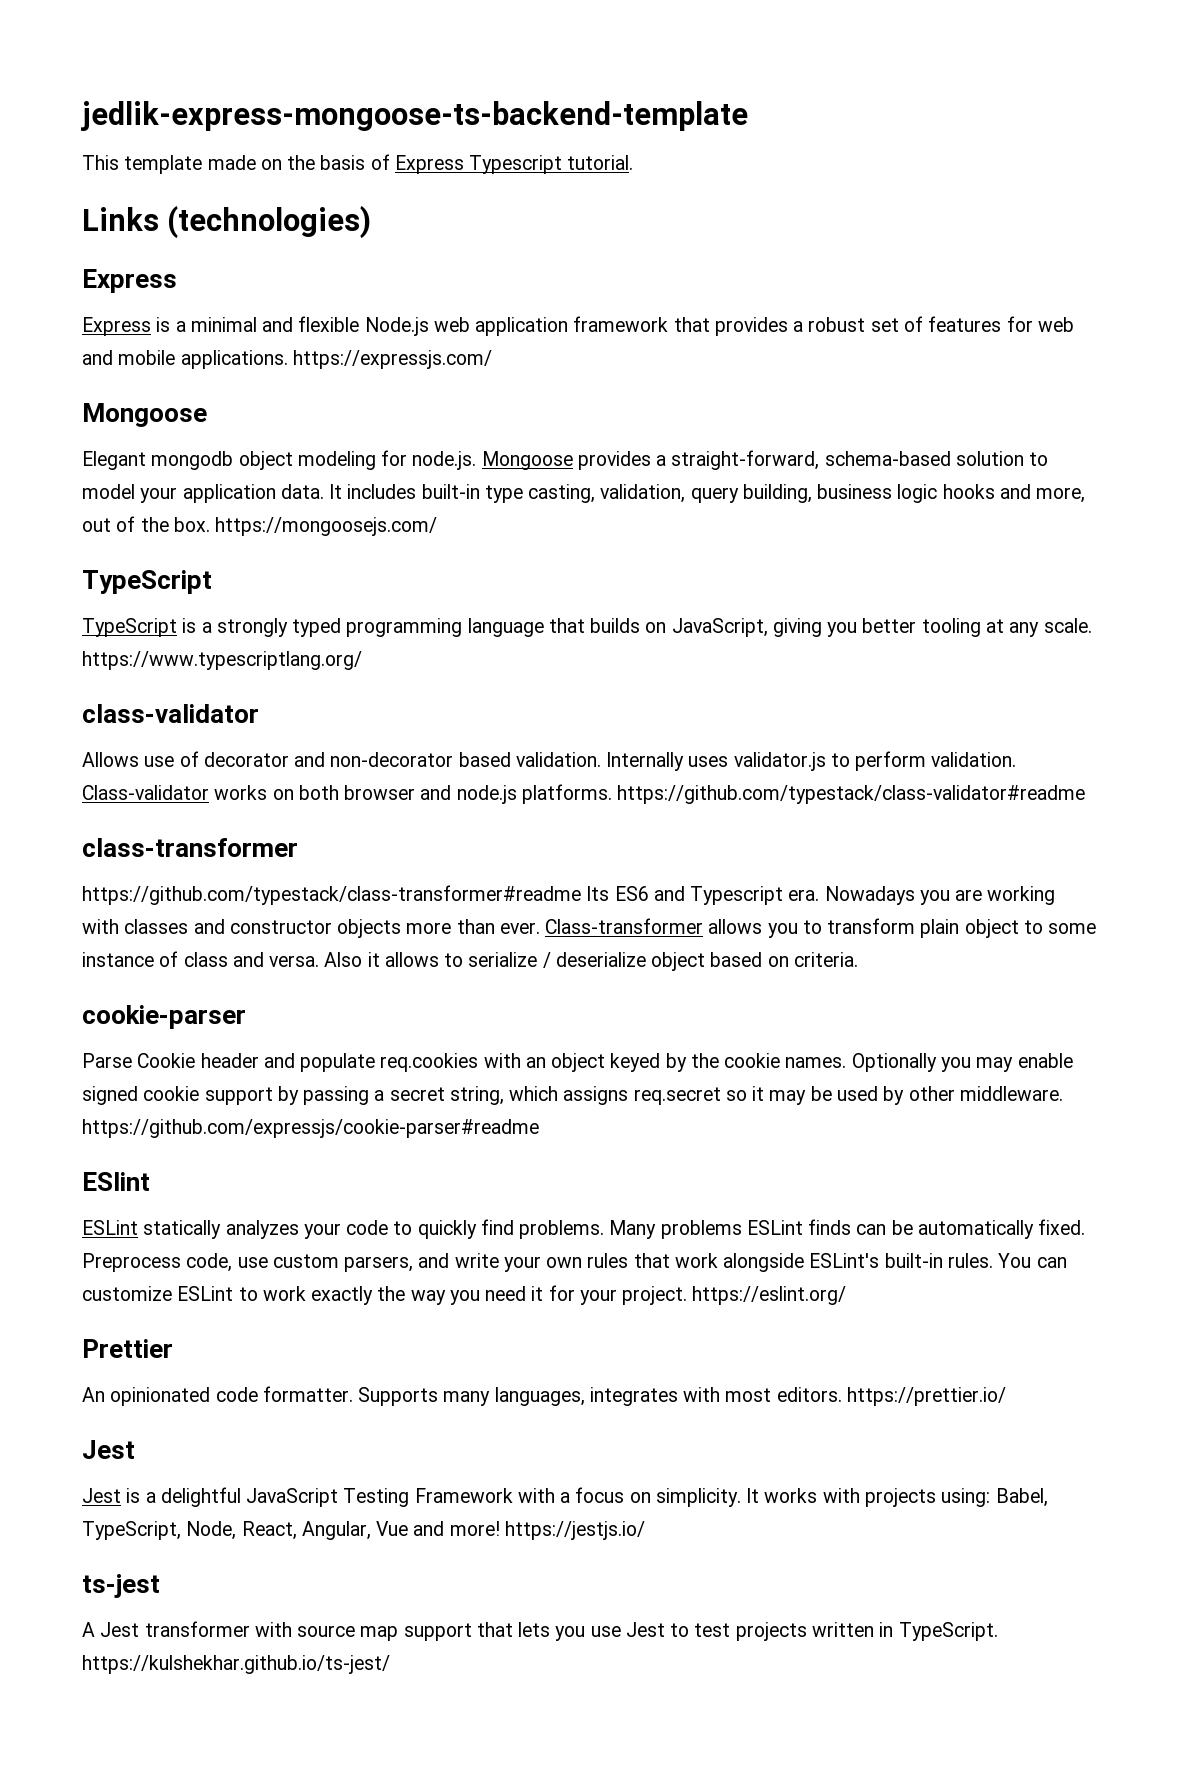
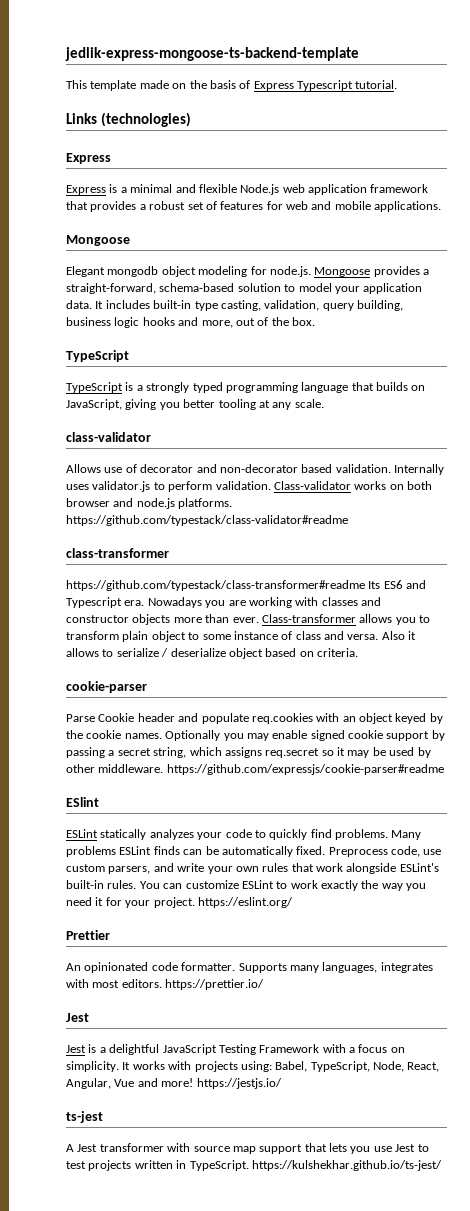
[292,350,492,369] https://expressjs.com/ -> (442, 206) none
[215,517,438,536] https://mongoosejs.com/ -> (315, 321) none
[82,651,362,670] https://www.typescriptlang.org/ -> (324, 403) none

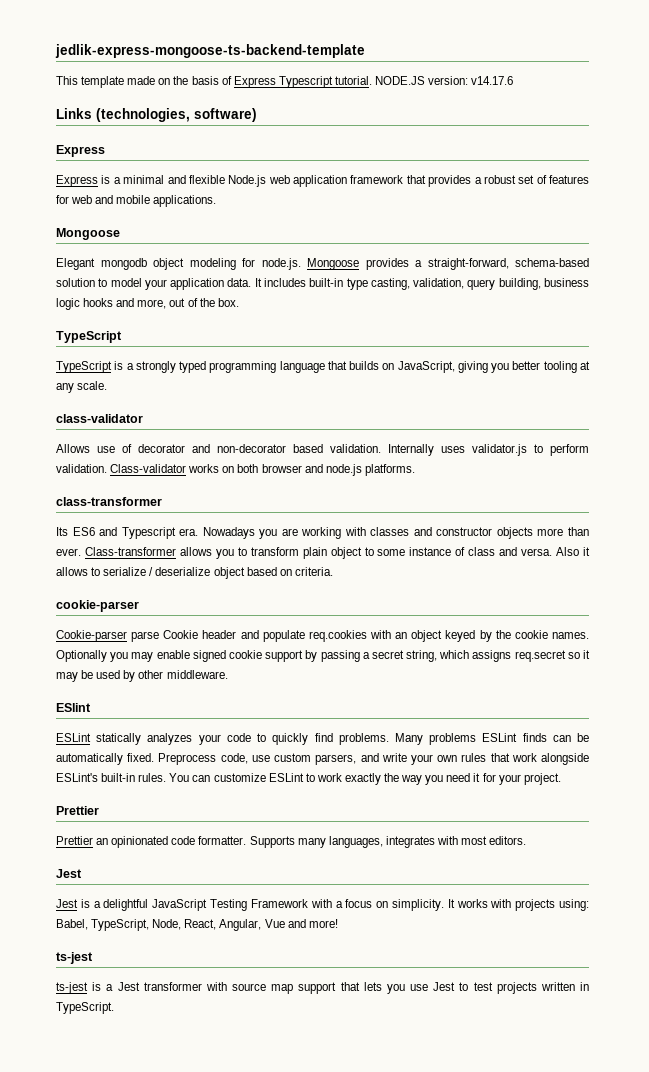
(398, 84) none -> [375,76,514,85] NODE.JS version: v14.17.6
[100,112,191,127] (technologies) -> [96,108,257,122] (technologies, software)
[66,515,348,526] https://github.com/typestack/class-validator#readme -> (415, 470) none
[66,580,365,591] https://github.com/typestack/class-transformer#readme -> (162, 501) none
[66,714,95,722] Parse -> [56,630,160,642] Cookie-parser parse
[166,764,444,775] https://github.com/expressjs/cookie-parser#readme -> (228, 674) none
[197,897,293,908] https://eslint.org/ -> (561, 779) none
[66,963,81,971] An -> [56,836,109,845] Prettier an
[165,979,265,990] https://prettier.io/ -> (527, 840) none
[196,1078,282,1089] https://jestjs.io/ -> (338, 923) none
[66,1144,74,1152] A -> [56,982,114,994] ts-jest is a
[251,1160,442,1171] https://kulshekhar.github.io/ts-jest/ -> (114, 1008) none

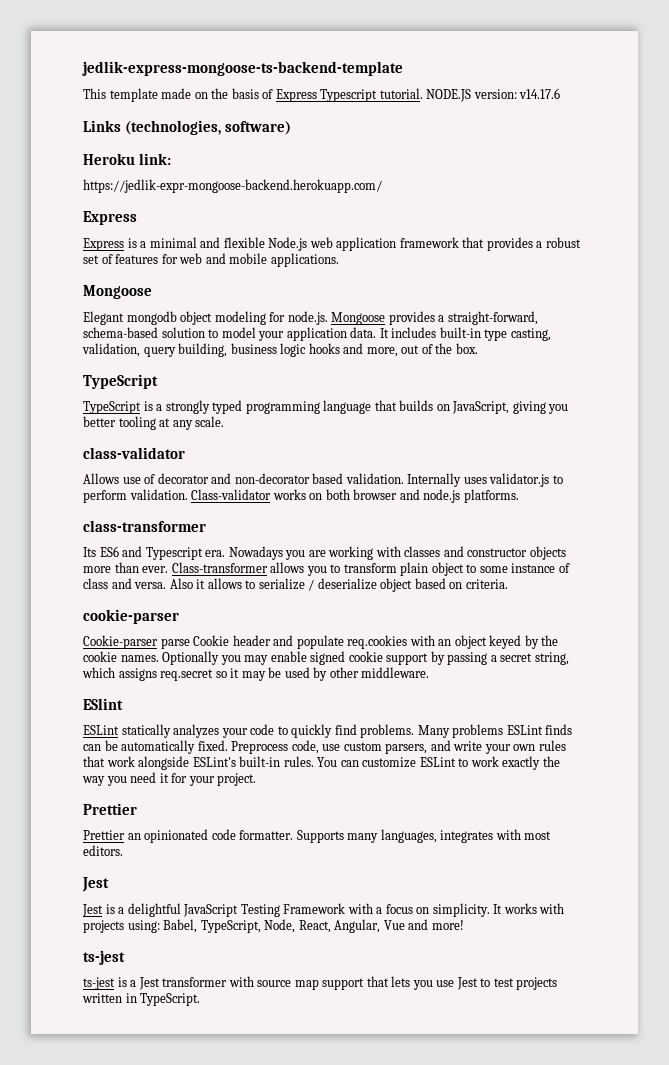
(257, 115) none -> [83,153,171,165] [83,179,382,193] // Heroku link: // https://jedlik-expr-mongoose-backend.herokuapp.com/

